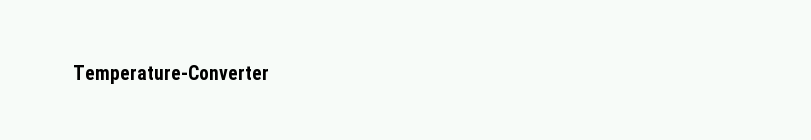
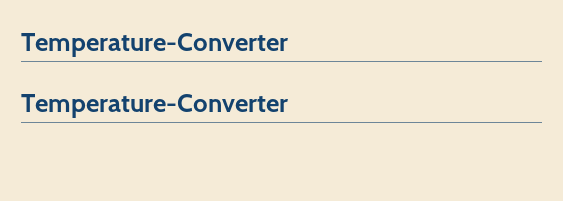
[73,65,269,84] Temperature-Converter -> [21,33,288,57] [21,94,288,118] Temperature-Converter // Temperature-Converter

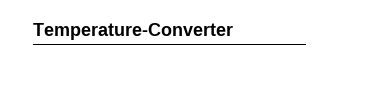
[21,33,288,57] [21,94,288,118] Temperature-Converter // Temperature-Converter -> [33,23,233,40] Temperature-Converter

